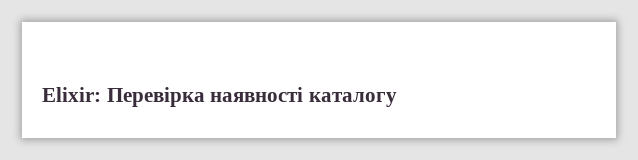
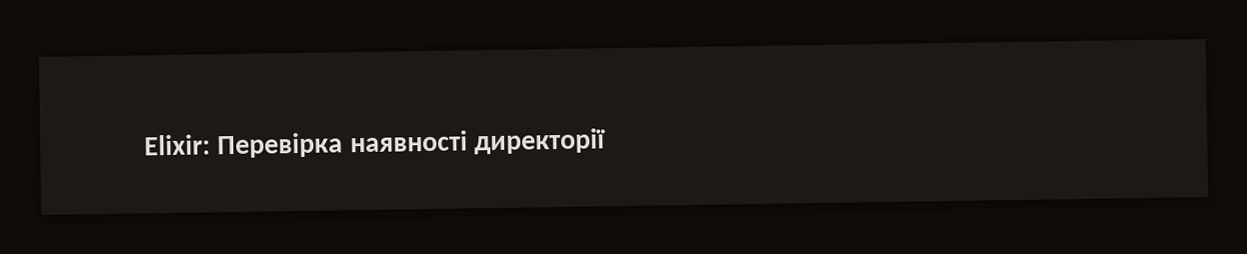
[309,92,398,107] каталогу -> [474,128,607,155] директорії

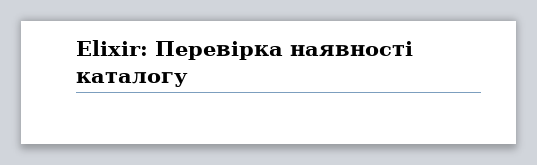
[474,128,607,155] директорії -> [76,72,188,87] каталогу

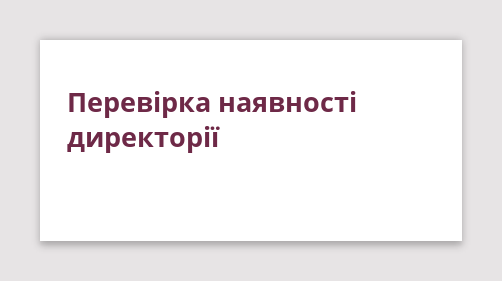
[76,40,148,56] Elixir: -> (67, 104) none
[76,72,188,87] каталогу -> [67,126,220,153] директорії

